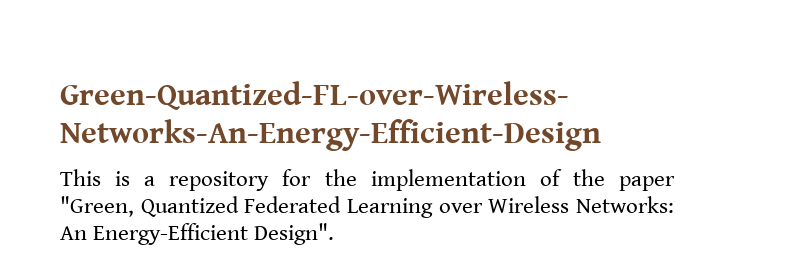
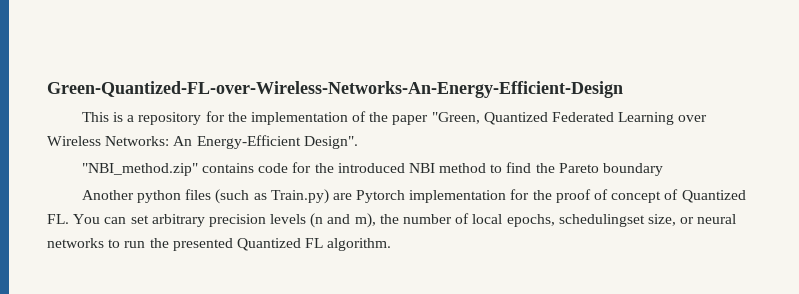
(335, 234) none -> [81,162,664,176] [81,189,746,204] [47,213,737,228] [47,238,392,251] // "NBI_method.zip" contains code for the introduced NBI method to find the Pareto boundary // Another python files (such as Train.py) are Pytorch implementation for the proof of concept of Quantized FL. You can set arbitrary precision levels (n and m), the number of local epochs, schedulingset size, or neural networks to run the presented Quantized FL algorithm.

